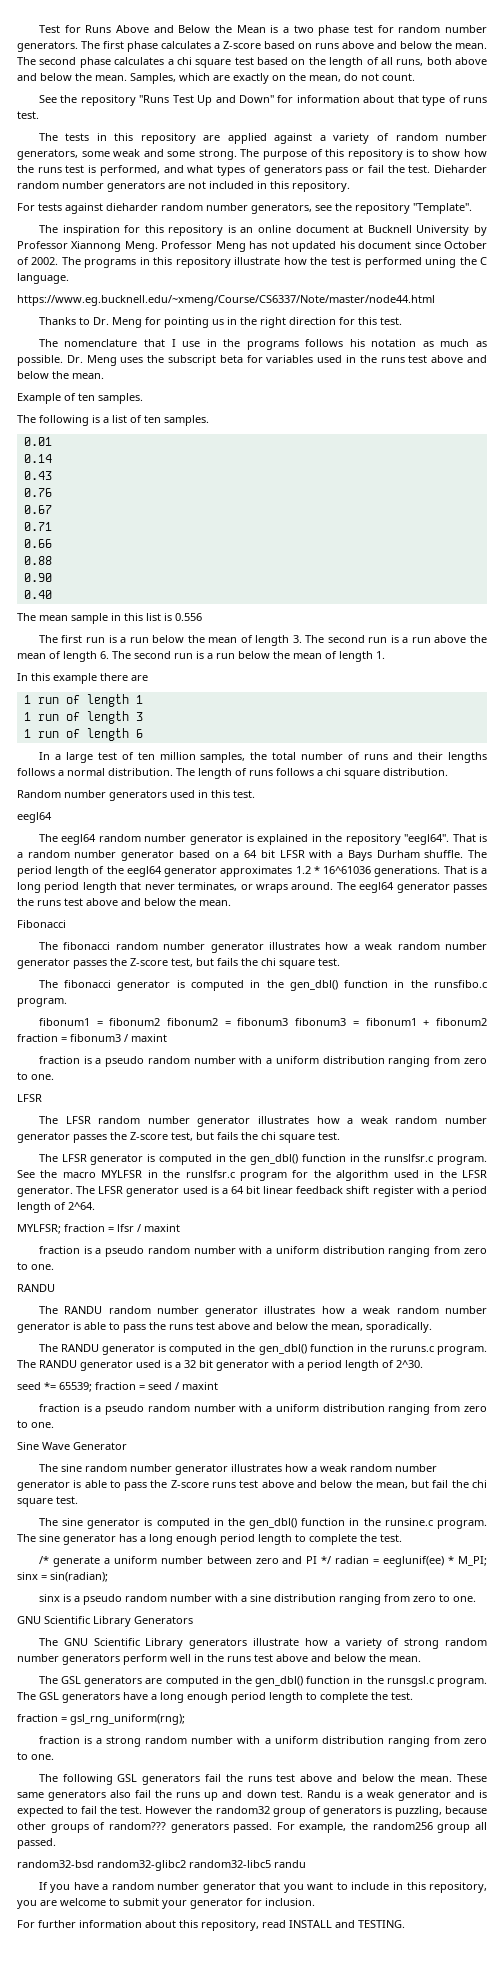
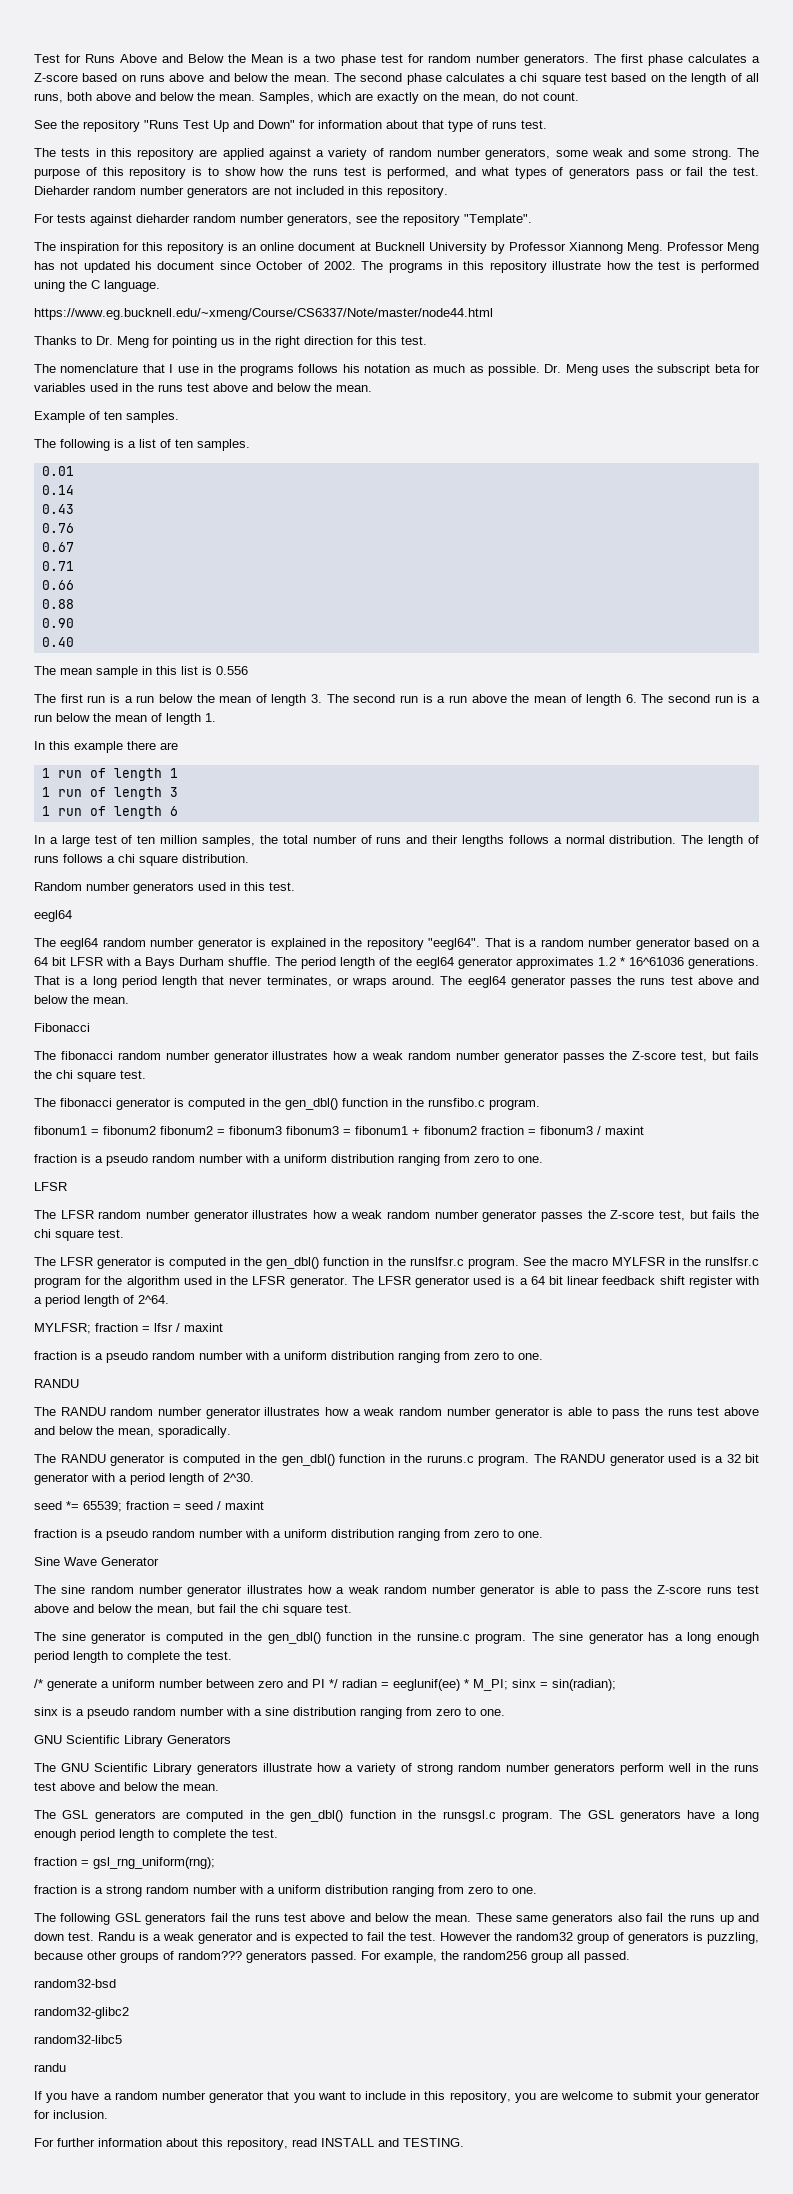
(94, 1864) none -> (116, 1983) //
(186, 1865) none -> (129, 2013) //
(271, 1864) none -> (122, 2039) //

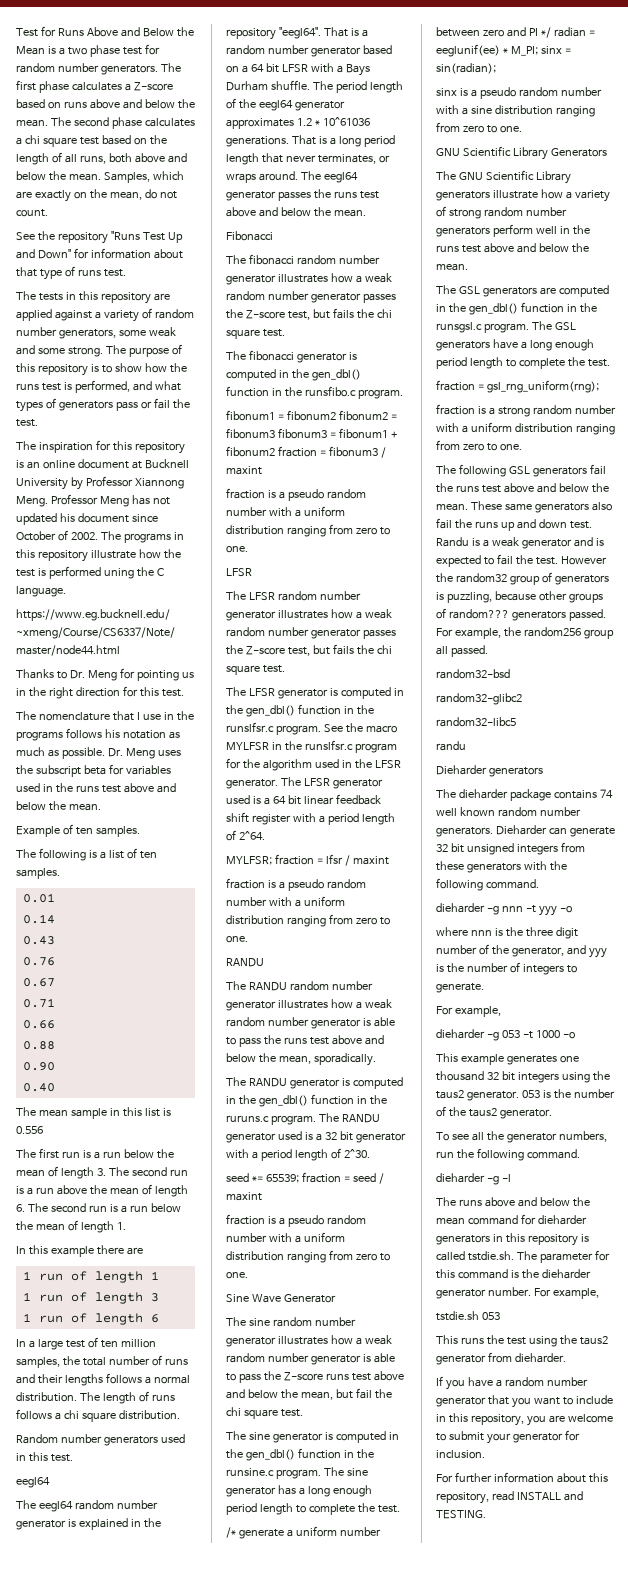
[34,186,448,198] [34,214,532,226] Dieharder random number generators are not included in this repository. // For tests against dieharder random number generators, see the repository "Template". -> (38, 423) none
[629,957,684,966] 16^61036 -> [322,117,370,126] 10^61036
(66, 2067) none -> [436,765,543,777] [436,789,613,801] [436,807,581,817] [436,825,615,837] [436,842,585,855] [436,861,567,873] [436,878,539,891] [436,903,572,916] [436,927,578,939] [436,944,607,958] [436,962,577,975] [436,983,484,993] [436,1006,501,1017] [436,1029,575,1041] [436,1053,579,1065] [436,1071,610,1083] [436,1089,615,1101] [436,1106,552,1119] [436,1131,607,1143] [436,1148,580,1161] [436,1173,511,1185] [436,1197,590,1207] [436,1214,587,1225] [436,1233,589,1246] [436,1250,610,1263] [436,1269,591,1279] [436,1287,599,1299] [436,1311,500,1321] [436,1335,608,1347] [436,1352,566,1365] // Dieharder generators // The dieharder package contains 74 well known random number generators. Dieharder can generate 32 bit unsigned integers from these generators with the following command. // dieharder -g nnn -t yyy -o // where nnn is the three digit number of the generator, and yyy is the number of integers to generate. // For example, // dieharder -g 053 -t 1000 -o // This example generates one thousand 32 bit integers using the taus2 generator. 053 is the number of the taus2 generator. // To see all the generator numbers, run the following command. // dieharder -g -l // The runs above and below the mean command for dieharder generators in this repository is called tstdie.sh. The parameter for this command is the dieharder generator number. For example, // tstdie.sh 053 // This runs the test using the taus2 generator from dieharder.

